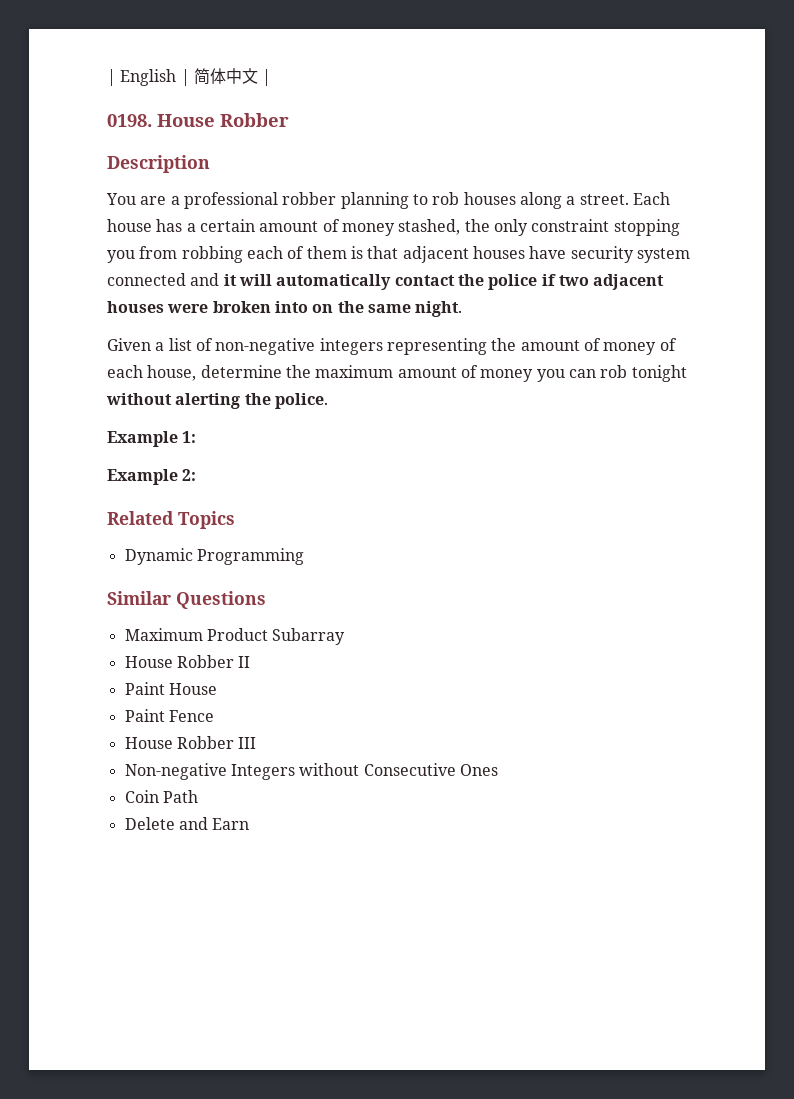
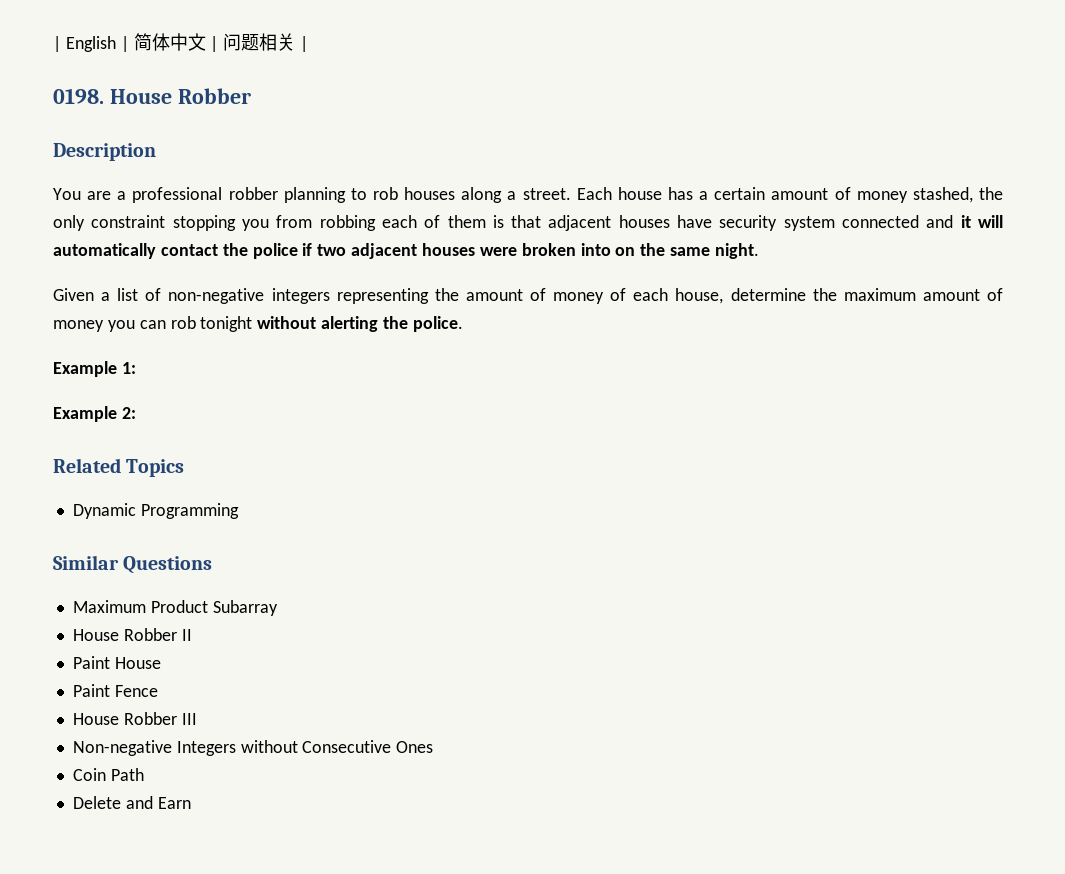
(272, 77) none -> [223,33,309,52] 问题相关 |

